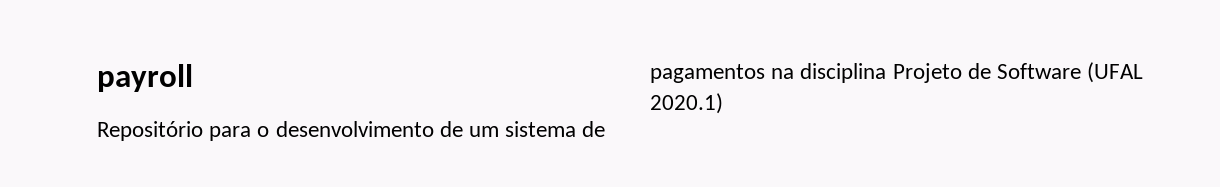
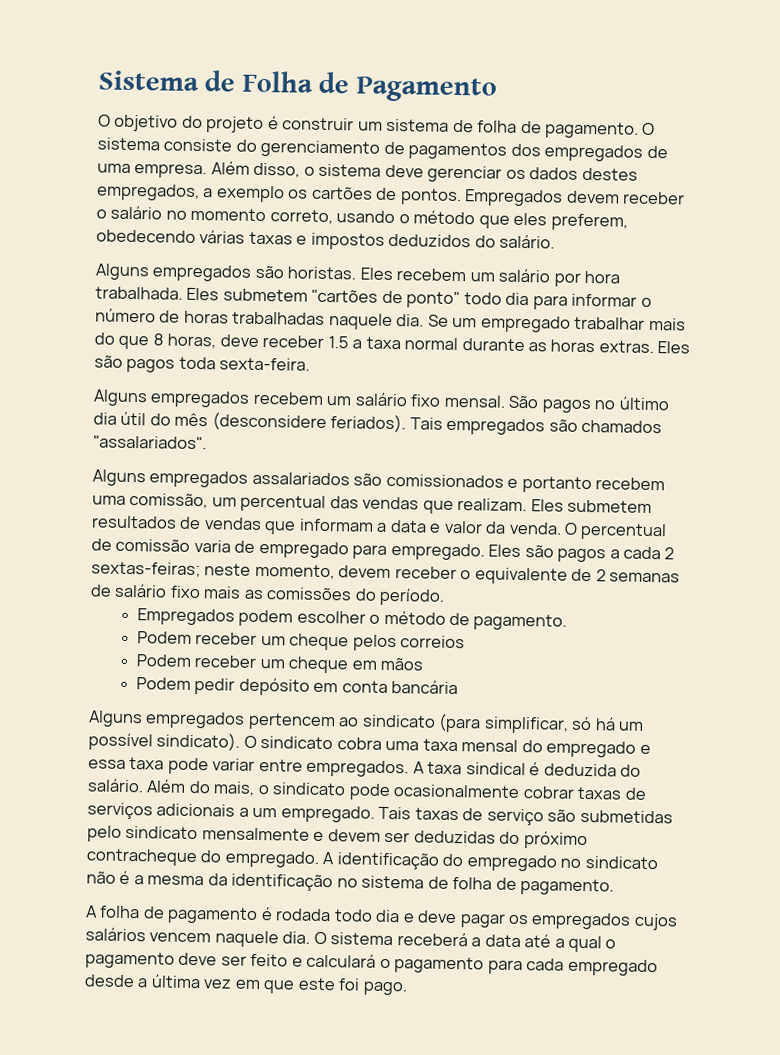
[97,64,193,92] [97,121,606,141] [650,62,1144,83] [650,93,723,114] payroll // Repositório para o desenvolvimento de um sistema de pagamentos na disciplina Projeto de Software (UFAL 2020.1) -> [98,70,497,103] [98,114,656,139] [97,137,668,162] [97,161,638,183] [97,183,686,207] [96,205,628,231] [96,229,556,250] [95,263,621,287] [95,286,652,310] [95,308,686,333] [94,332,691,354] [94,355,311,373] [93,389,670,414] [93,411,663,436] [93,435,207,450] [92,469,666,494] [92,492,653,514] [91,515,668,541] [91,538,675,563] [91,561,681,585] [90,583,446,606] [136,608,568,631] [136,631,465,652] [135,654,423,674] [135,677,458,696] [88,710,645,734] [88,732,651,758] [88,757,642,778] [87,778,647,801] [87,802,673,826] [87,825,588,850] [86,848,658,872] [86,870,615,896] [85,905,678,931] [85,927,617,953] [85,951,658,977] [84,974,408,996] Sistema de Folha de Pagamento // O objetivo do projeto é construir um sistema de folha de pagamento. O sistema consiste do gerenciamento de pagamentos dos empregados de uma empresa. Além disso, o sistema deve gerenciar os dados destes empregados, a exemplo os cartões de pontos. Empregados devem receber o salário no momento correto, usando o método que eles preferem, obedecendo várias taxas e impostos deduzidos do salário. // Alguns empregados são horistas. Eles recebem um salário por hora trabalhada. Eles submetem "cartões de ponto" todo dia para informar o número de horas trabalhadas naquele dia. Se um empregado trabalhar mais do que 8 horas, deve receber 1.5 a taxa normal durante as horas extras. Eles são pagos toda sexta-feira. // Alguns empregados recebem um salário fixo mensal. São pagos no último dia útil do mês (desconsidere feriados). Tais empregados são chamados "assalariados". // Alguns empregados assalariados são comissionados e portanto recebem uma comissão, um percentual das vendas que realizam. Eles submetem resultados de vendas que informam a data e valor da venda. O percentual de comissão varia de empregado para empregado. Eles são pagos a cada 2 sextas-feiras; neste momento, devem receber o equivalente de 2 semanas de salário fixo mais as comissões do período. // Empregados podem escolher o método de pagamento. // Podem receber um cheque pelos correios // Podem receber um cheque em mãos // Podem pedir depósito em conta bancária // Alguns empregados pertencem ao sindicato (para simplificar, só há um possível sindicato). O sindicato cobra uma taxa mensal do empregado e essa taxa pode variar entre empregados. A taxa sindical é deduzida do salário. Além do mais, o sindicato pode ocasionalmente cobrar taxas de serviços adicionais a um empregado. Tais taxas de serviço são submetidas pelo sindicato mensalmente e devem ser deduzidas do próximo contracheque do empregado. A identificação do empregado no sindicato não é a mesma da identificação no sistema de folha de pagamento. // A folha de pagamento é rodada todo dia e deve pagar os empregados cujos salários vencem naquele dia. O sistema receberá a data até a qual o pagamento deve ser feito e calculará o pagamento para cada empregado desde a última vez em que este foi pago.

